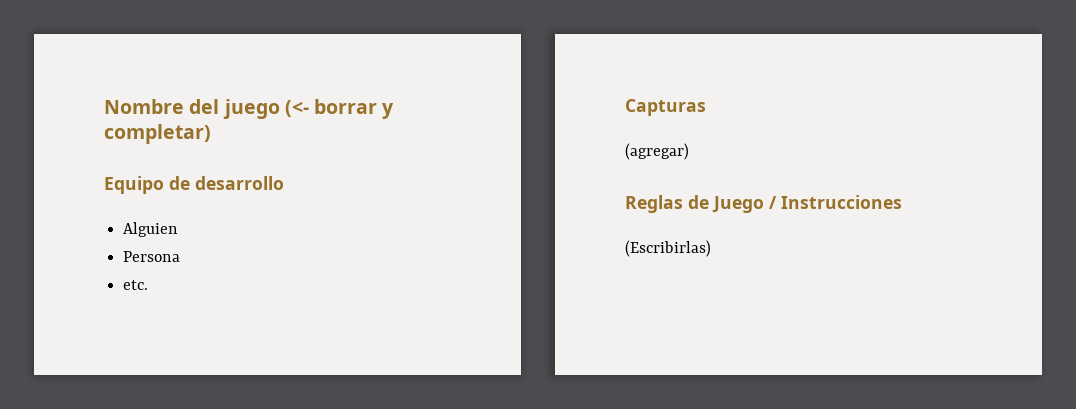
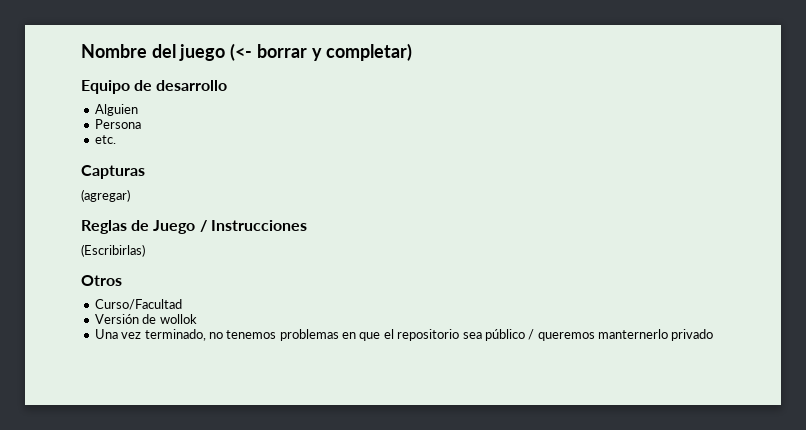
(711, 248) none -> [81,275,122,286] [94,299,182,310] [94,314,197,324] [94,329,714,341] // Otros // Curso/Facultad // Versión de wollok // Una vez terminado, no tenemos problemas en que el repositorio sea público / queremos manternerlo privado

